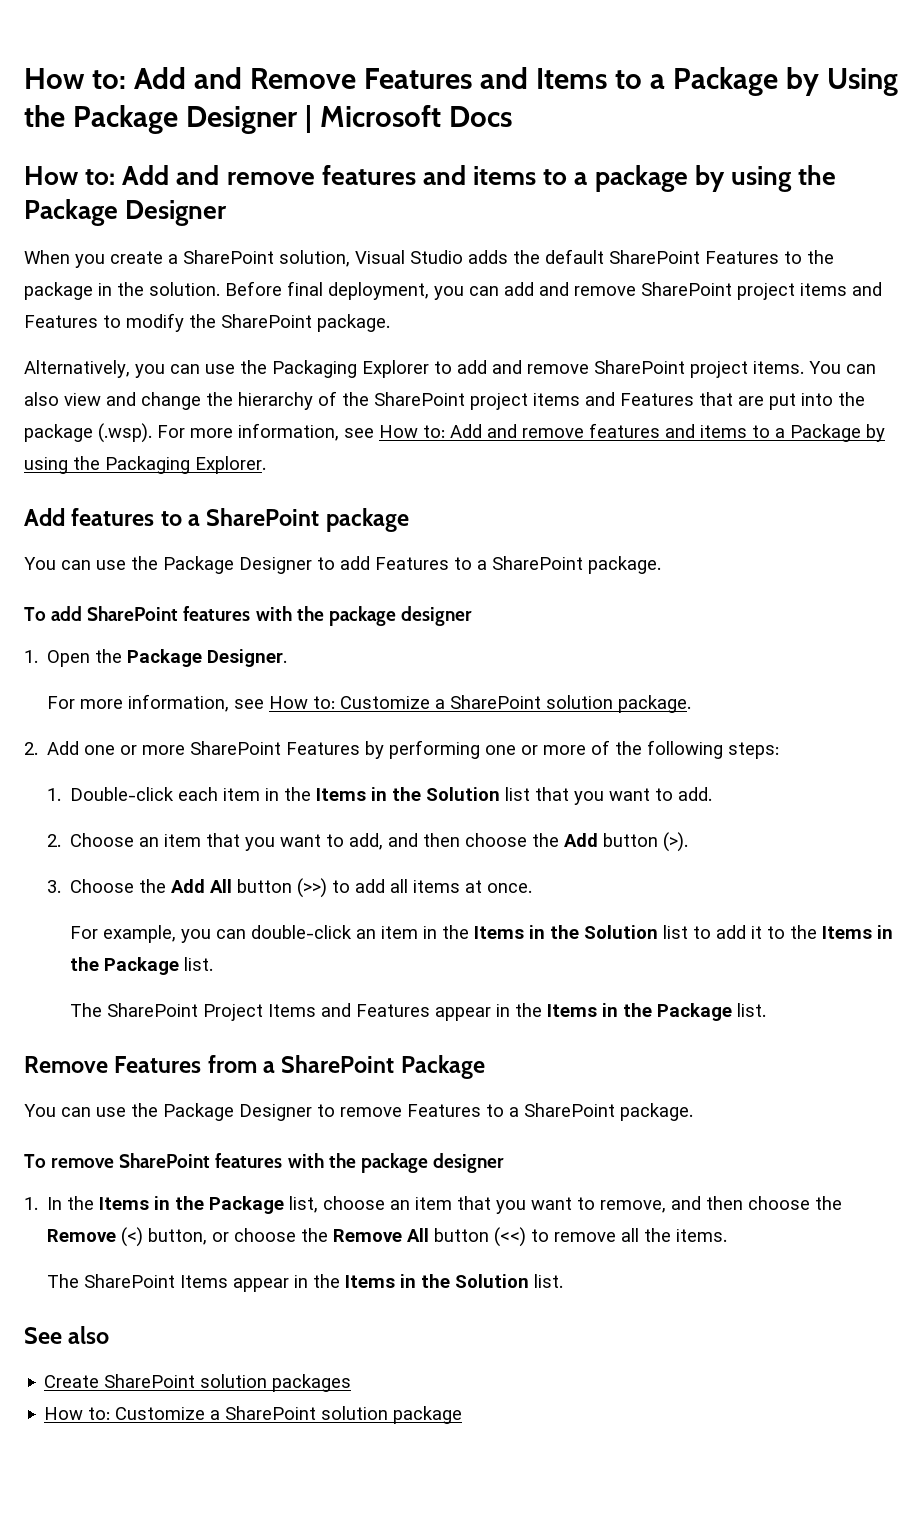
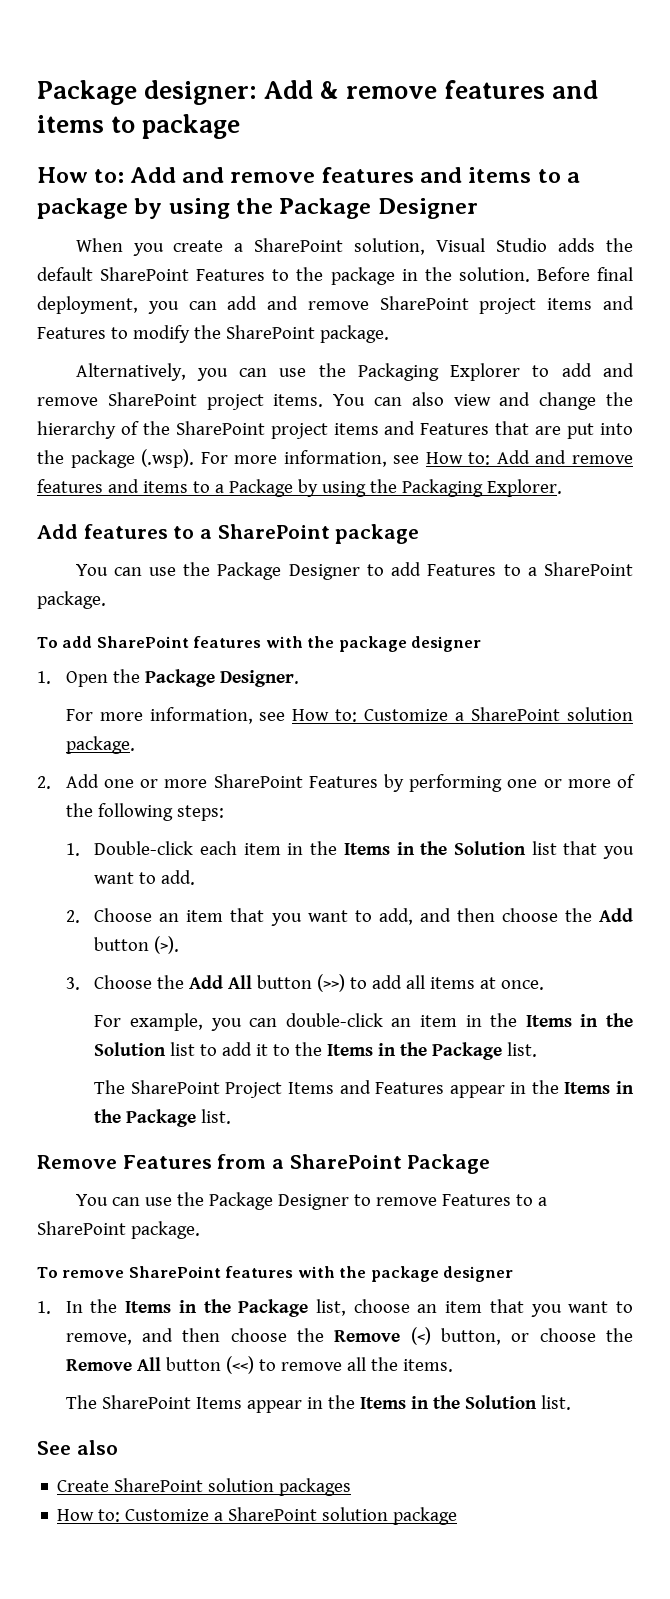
[24,67,898,96] [24,105,512,134] How to: Add and Remove Features and Items to a Package by Using the Package Designer | Microsoft Docs -> [37,80,599,105] [37,114,241,139] Package designer: Add & remove features and items to package

